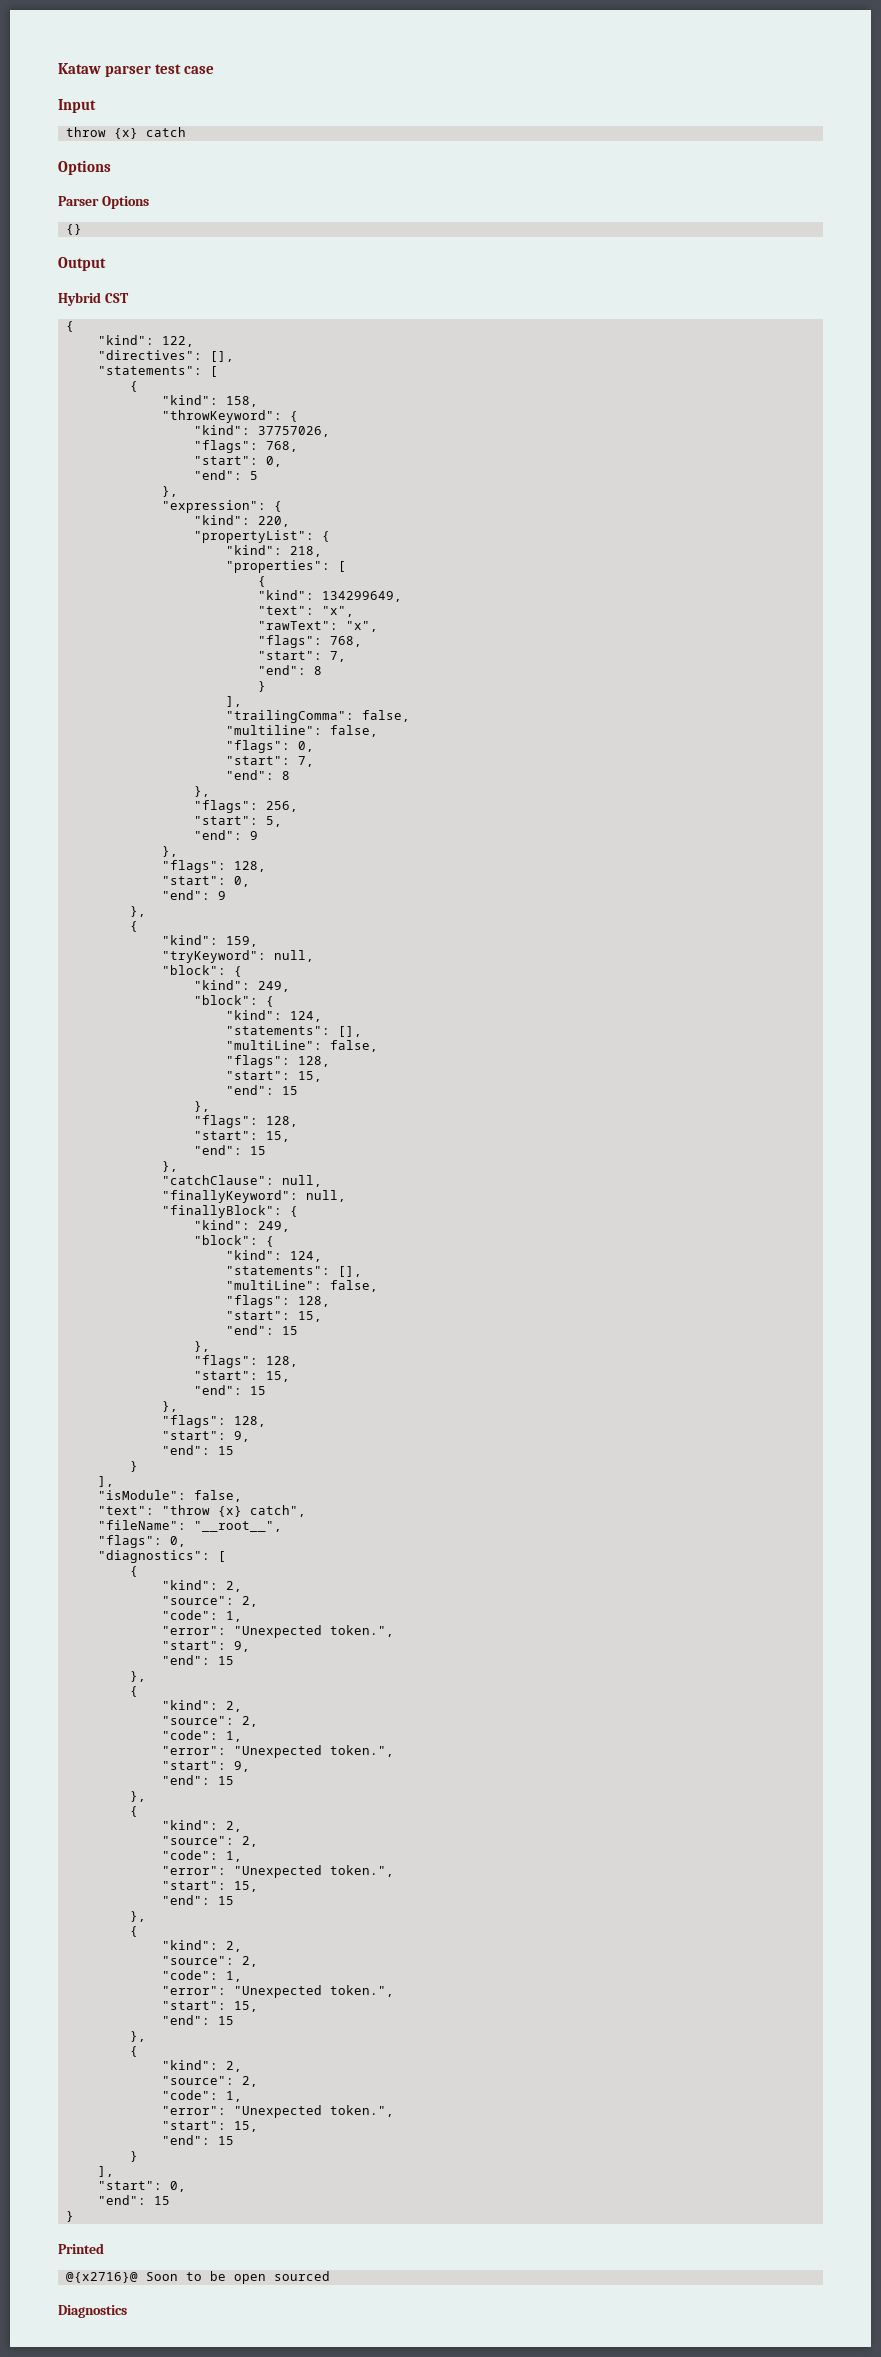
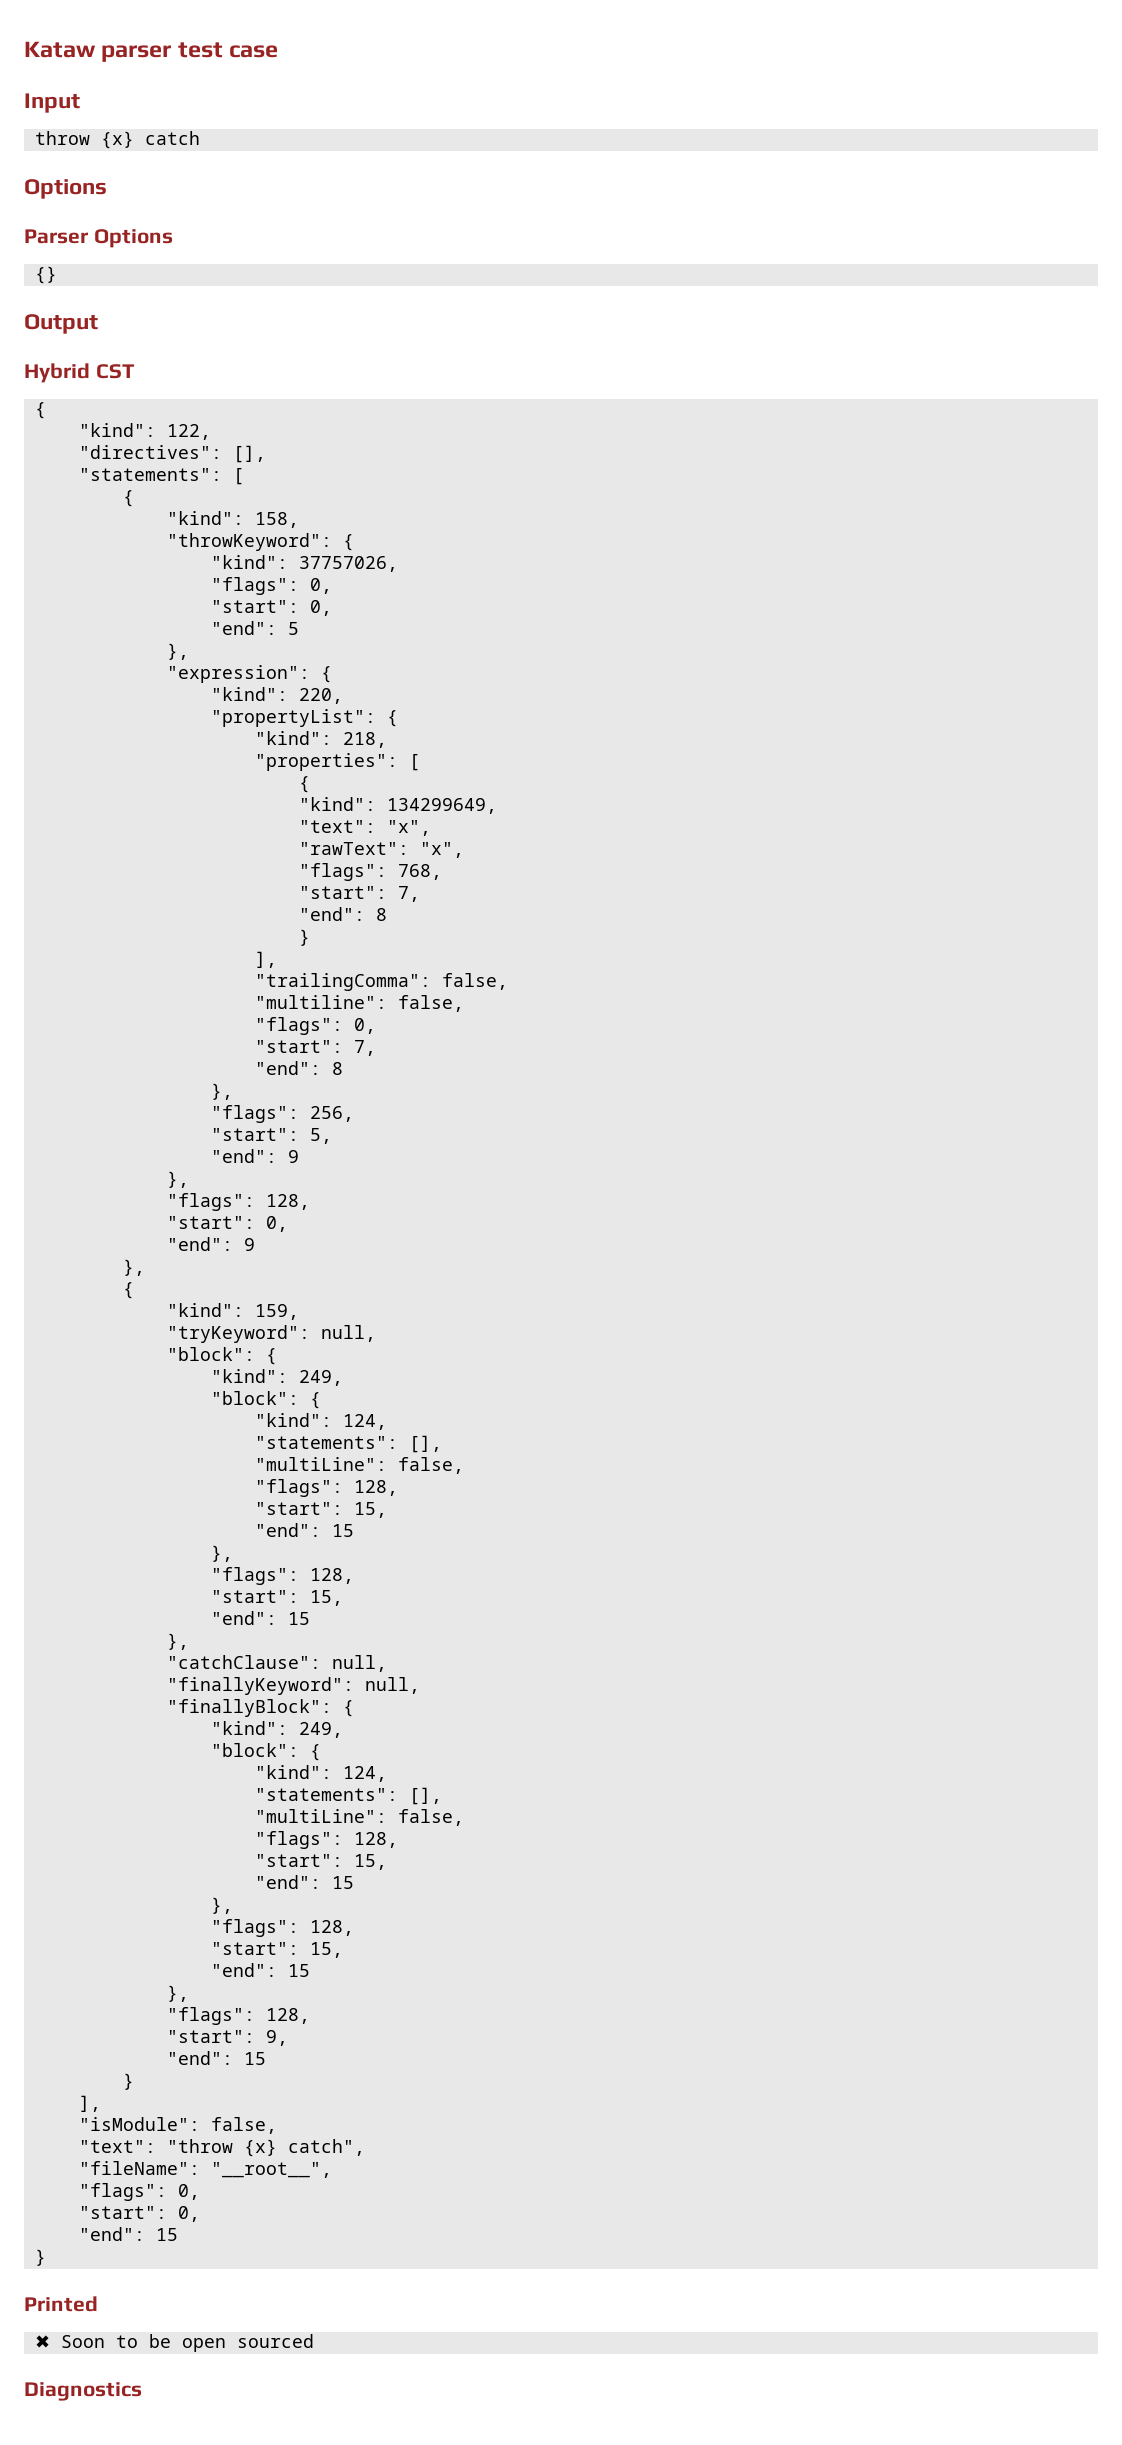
[265,441,298,452] 768, -> [309,578,332,594] 0,
[97,1550,226,1563] [129,1566,138,1577] [161,1580,242,1592] [161,1596,258,1607] [161,1610,242,1622] [161,1625,394,1638] [161,1641,250,1652] [161,1655,234,1665] [129,1671,146,1682] [129,1686,138,1697] [161,1700,242,1712] [161,1716,258,1727] [161,1730,242,1742] [161,1745,394,1758] [161,1761,250,1772] [161,1775,234,1785] [129,1791,146,1802] [129,1806,138,1817] [161,1820,242,1832] [161,1836,258,1847] [161,1850,242,1862] [161,1865,394,1878] [161,1881,258,1892] [161,1895,234,1905] [129,1911,146,1922] [129,1926,138,1937] [161,1940,242,1952] [161,1956,258,1967] [161,1970,242,1982] [161,1985,394,1998] [161,2001,258,2012] [161,2015,234,2025] [129,2031,146,2042] [129,2046,138,2057] [161,2060,242,2072] [161,2076,258,2087] [161,2090,242,2102] [161,2105,394,2118] [161,2121,258,2132] [161,2135,234,2145] [129,2151,138,2162] [97,2166,114,2177] // "diagnostics": [ // { // "kind": 2, // "source": 2, // "code": 1, // "error": "Unexpected token.", // "start": 9, // "end": 15 // }, // { // "kind": 2, // "source": 2, // "code": 1, // "error": "Unexpected token.", // "start": 9, // "end": 15 // }, // { // "kind": 2, // "source": 2, // "code": 1, // "error": "Unexpected token.", // "start": 15, // "end": 15 // }, // { // "kind": 2, // "source": 2, // "code": 1, // "error": "Unexpected token.", // "start": 15, // "end": 15 // }, // { // "kind": 2, // "source": 2, // "code": 1, // "error": "Unexpected token.", // "start": 15, // "end": 15 // } // ], -> (200, 2192) none
[65,2272,138,2283] @{x2716}@ -> [34,2335,50,2348] ✖

